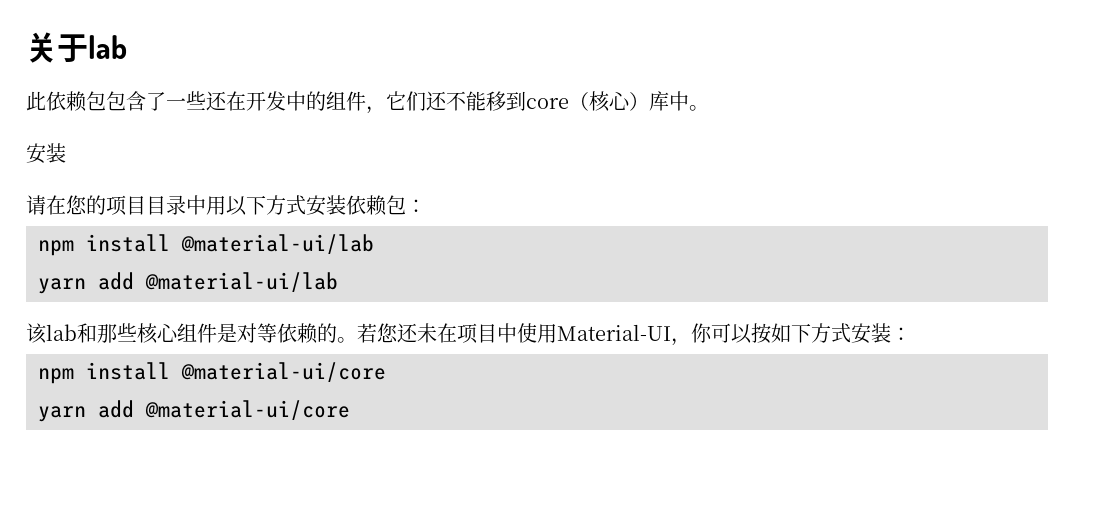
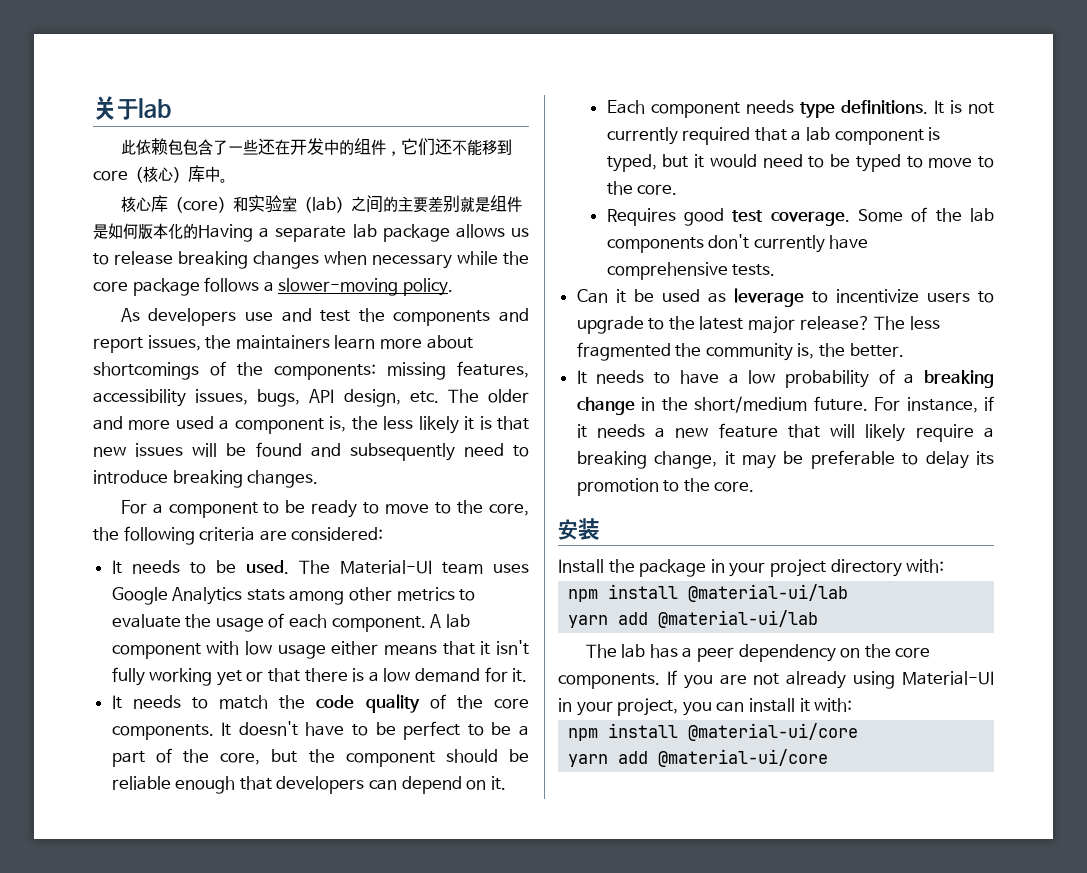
[26,143,66,164] [26,195,426,216] 安装 // 请在您的项目目录中用以下方式安装依赖包： -> [120,195,522,213] [93,223,529,242] [93,251,529,269] [93,277,453,296] [120,308,530,326] [93,335,473,353] [93,361,529,380] [93,389,529,407] [93,416,530,434] [93,442,529,461] [93,470,319,488] [120,500,529,518] [93,526,384,545] [111,560,529,574] [111,587,476,605] [111,613,470,632] [111,640,530,659] [111,667,528,686] [111,694,529,713] [111,721,530,740] [111,748,529,767] [111,776,506,794] [606,100,994,118] [606,127,941,145] [606,154,994,172] [606,181,678,195] [606,207,994,226] [606,234,869,253] [606,262,776,280] [576,288,994,307] [576,316,940,334] [576,342,904,361] [576,369,994,388] [576,396,994,415] [576,423,994,442] [576,450,994,469] [576,478,755,496] [558,518,600,540] [558,559,945,577] 核心库（core）和实验室（lab）之间的主要差别就是组件是如何版本化的Having a separate lab package allows us to release breaking changes when necessary while the core package follows a slower-moving policy. // As developers use and test the components and report issues, the maintainers learn more about shortcomings of the components: missing features, accessibility issues, bugs, API design, etc. The older and more used a component is, the less likely it is that new issues will be found and subsequently need to introduce breaking changes. // For a component to be ready to move to the core, the following criteria are considered: // It needs to be used. The Material-UI team uses Google Analytics stats among other metrics to evaluate the usage of each component. A lab component with low usage either means that it isn't fully working yet or that there is a low demand for it. // It needs to match the code quality of the core components. It doesn't have to be perfect to be a part of the core, but the component should be reliable enough that developers can depend on it. // Each component needs type definitions. It is not currently required that a lab component is typed, but it would need to be typed to move to the core. // Requires good test coverage. Some of the lab components don't currently have comprehensive tests. // Can it be used as leverage to incentivize users to upgrade to the latest major release? The less fragmented the community is, the better. // It needs to have a low probability of a breaking change in the short/medium future. For instance, if it needs a new feature that will likely require a breaking change, it may be preferable to delay its promotion to the core. // 安装 // Install the package in your project directory with:
[26,323,911,346] 该lab和那些核心组件是对等依赖的。若您还未在项目中使用Material-UI，你可以按如下方式安装： -> [585,644,931,662] [558,670,994,689] [558,698,853,716] The lab has a peer dependency on the core components. If you are not already using Material-UI in your project, you can install it with:

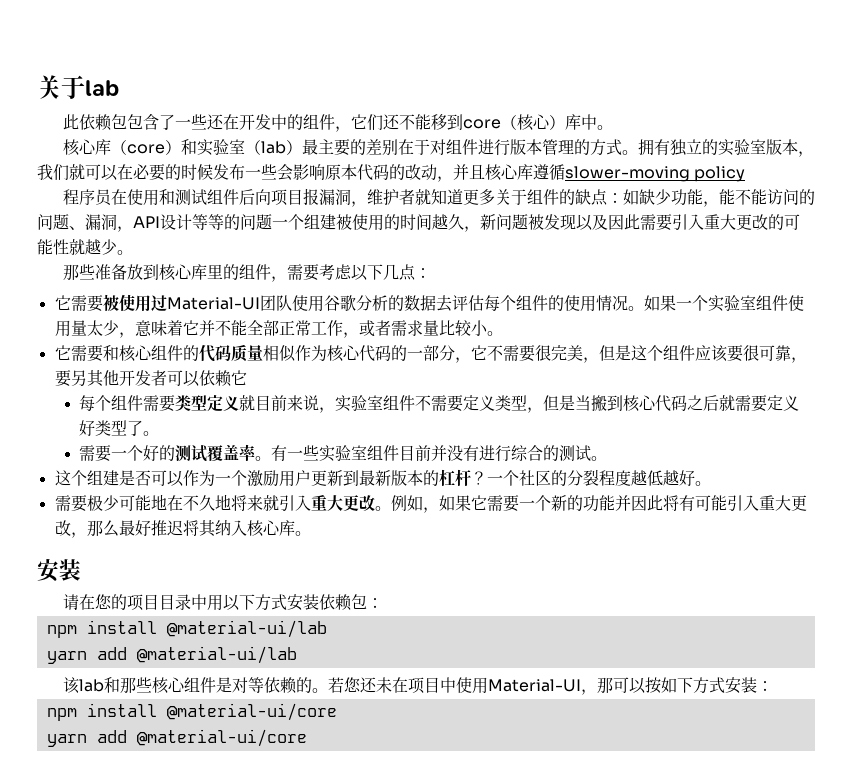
[350,195,522,213] [93,223,529,242] [93,251,529,269] [93,277,453,296] [120,308,530,326] [93,335,473,353] [93,361,529,380] [93,389,529,407] [93,416,530,434] [93,442,529,461] [93,470,319,488] [120,500,529,518] [93,526,384,545] [111,560,529,574] [111,587,476,605] [111,613,470,632] [111,640,530,659] [111,667,528,686] [111,694,529,713] [111,721,530,740] [111,748,529,767] [111,776,506,794] [606,100,994,118] [606,127,941,145] [606,154,994,172] [606,181,678,195] [606,207,994,226] [606,234,869,253] [606,262,776,280] [576,288,994,307] [576,316,940,334] [576,342,904,361] [576,369,994,388] [576,396,994,415] [576,423,994,442] [576,450,994,469] [576,478,755,496] [558,518,600,540] [558,559,945,577] 之间的主要差别就是组件是如何版本化的Having a separate lab package allows us to release breaking changes when necessary while the core package follows a slower-moving policy. // As developers use and test the components and report issues, the maintainers learn more about shortcomings of the components: missing features, accessibility issues, bugs, API design, etc. The older and more used a component is, the less likely it is that new issues will be found and subsequently need to introduce breaking changes. // For a component to be ready to move to the core, the following criteria are considered: // It needs to be used. The Material-UI team uses Google Analytics stats among other metrics to evaluate the usage of each component. A lab component with low usage either means that it isn't fully working yet or that there is a low demand for it. // It needs to match the code quality of the core components. It doesn't have to be perfect to be a part of the core, but the component should be reliable enough that developers can depend on it. // Each component needs type definitions. It is not currently required that a lab component is typed, but it would need to be typed to move to the core. // Requires good test coverage. Some of the lab components don't currently have comprehensive tests. // Can it be used as leverage to incentivize users to upgrade to the latest major release? The less fragmented the community is, the better. // It needs to have a low probability of a breaking change in the short/medium future. For instance, if it needs a new feature that will likely require a breaking change, it may be preferable to delay its promotion to the core. // 安装 // Install the package in your project directory with: -> [301,139,814,157] [37,164,746,182] [62,188,815,207] [37,214,800,232] [37,239,133,255] [62,264,431,282] [54,294,804,312] [54,320,503,338] [54,344,807,363] [54,370,247,387] [79,395,800,413] [79,420,160,436] [79,444,608,462] [54,469,711,487] [54,494,807,513] [54,519,311,538] [37,559,81,582] [62,594,383,611] 最主要的差别在于对组件进行版本管理的方式。拥有独立的实验室版本，我们就可以在必要的时候发布一些会影响原本代码的改动，并且核心库遵循slower-moving policy // 程序员在使用和测试组件后向项目报漏洞，维护者就知道更多关于组件的缺点：如缺少功能，能不能访问的问题、漏洞，API设计等等的问题一个组建被使用的时间越久，新问题被发现以及因此需要引入重大更改的可能性就越少。 // 那些准备放到核心库里的组件，需要考虑以下几点： // 它需要被使用过Material-UI团队使用谷歌分析的数据去评估每个组件的使用情况。如果一个实验室组件使用量太少，意味着它并不能全部正常工作，或者需求量比较小。 // 它需要和核心组件的代码质量相似作为核心代码的一部分，它不需要很完美，但是这个组件应该要很可靠，要另其他开发者可以依赖它 // 每个组件需要类型定义就目前来说，实验室组件不需要定义类型，但是当搬到核心代码之后就需要定义好类型了。 // 需要一个好的测试覆盖率。有一些实验室组件目前并没有进行综合的测试。 // 这个组建是否可以作为一个激励用户更新到最新版本的杠杆？一个社区的分裂程度越低越好。 // 需要极少可能地在不久地将来就引入重大更改。例如，如果它需要一个新的功能并因此将有可能引入重大更改，那么最好推迟将其纳入核心库。 // 安装 // 请在您的项目目录中用以下方式安装依赖包：
[585,644,931,662] [558,670,994,689] [558,698,853,716] The lab has a peer dependency on the core components. If you are not already using Material-UI in your project, you can install it with: -> [62,677,773,695] 该lab和那些核心组件是对等依赖的。若您还未在项目中使用Material-UI，那可以按如下方式安装：

